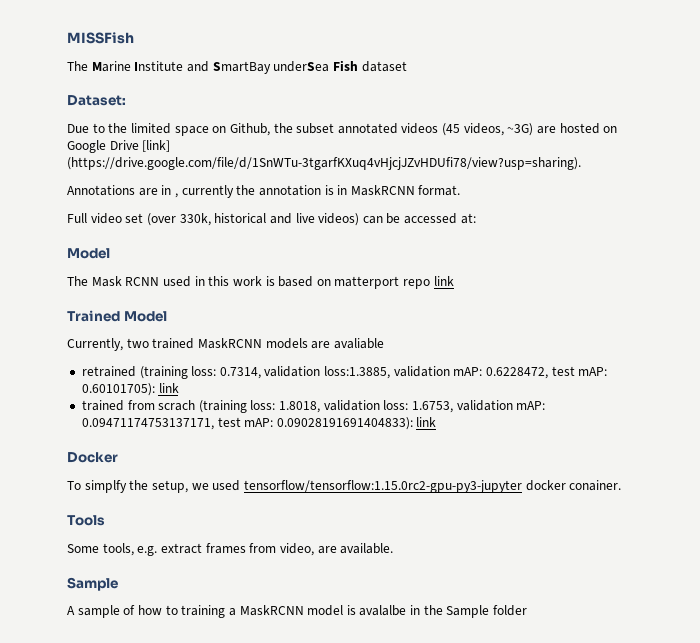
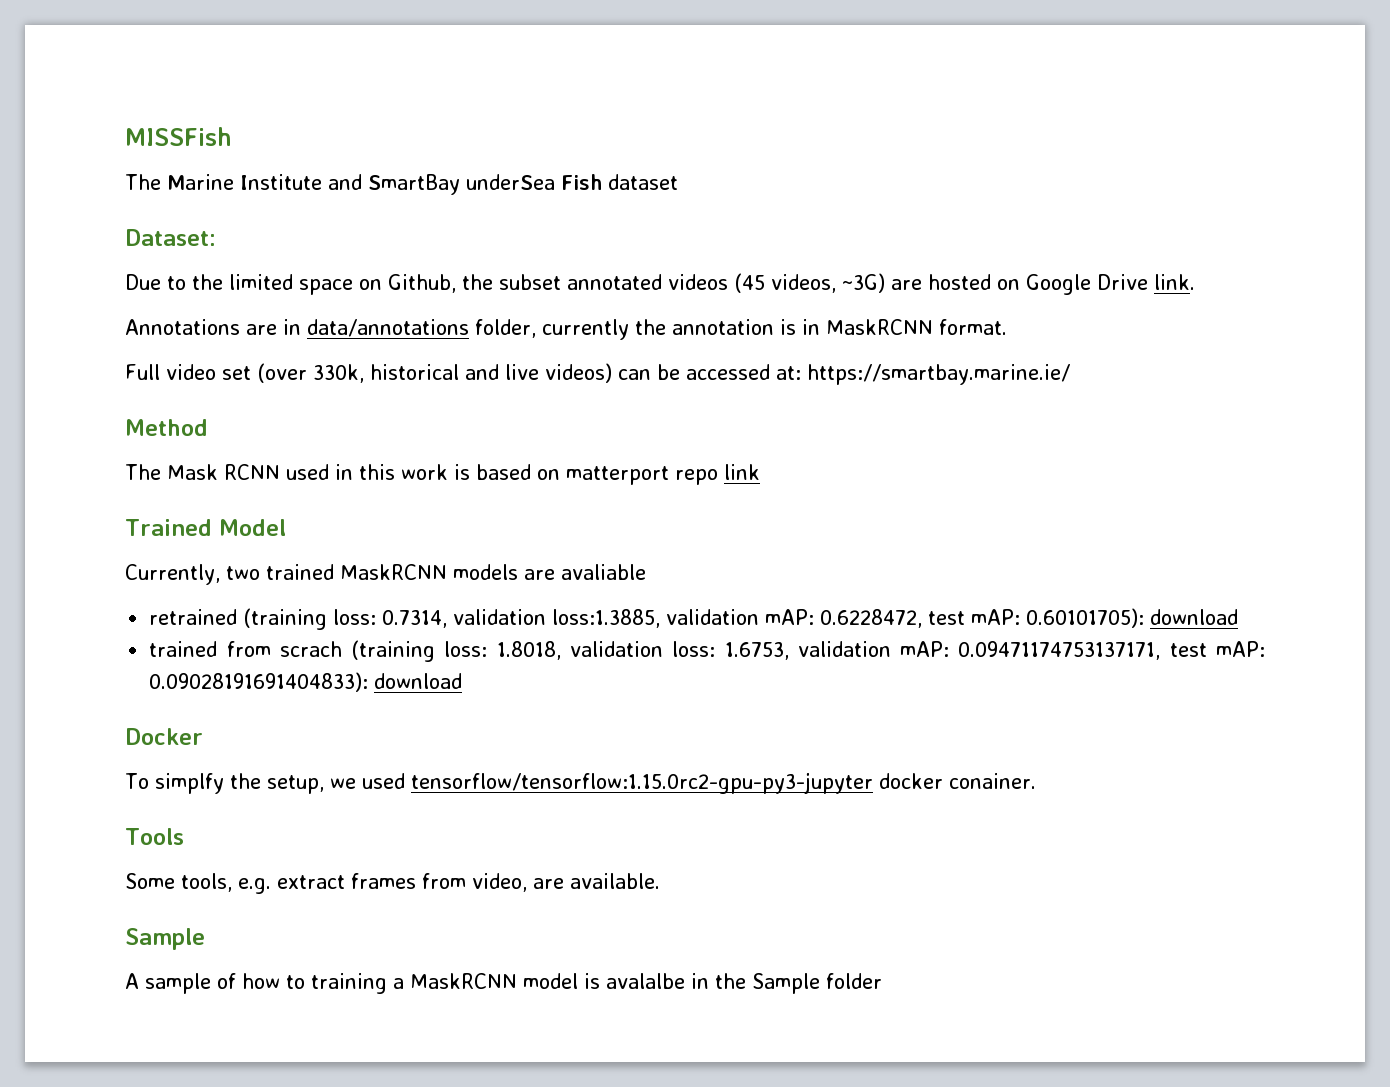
[142,140,171,152] [67,157,581,170] [link] (https://drive.google.com/file/d/1SnWTu-3tgarfKXuq4vHjcjJZvHDUfi78/view?usp=sharing). -> [1154,274,1195,290] link.
[174,193,178,198] , -> [307,319,536,338] data/annotations folder,
[67,248,110,259] // Model -> [807,364,1070,385] [125,419,208,436] https://smartbay.marine.ie/ // Method
[158,383,179,393] link -> [1150,609,1239,625] download
[416,417,437,427] link -> [374,673,463,689] download

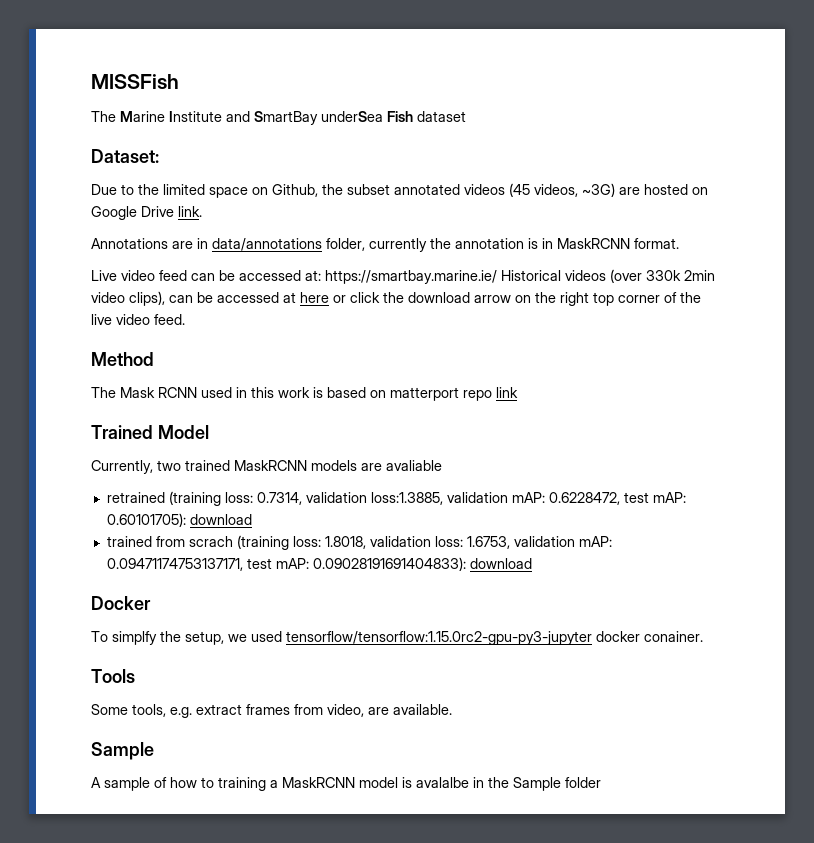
[125,363,612,383] Full video set (over 330k, historical and live videos) -> [91,270,187,281] Live video feed
(1070, 374) none -> [501,269,715,283] [91,291,701,306] [91,314,185,325] Historical videos (over 330k 2min video clips), can be accessed at here or click the download arrow on the right top corner of the live video feed.

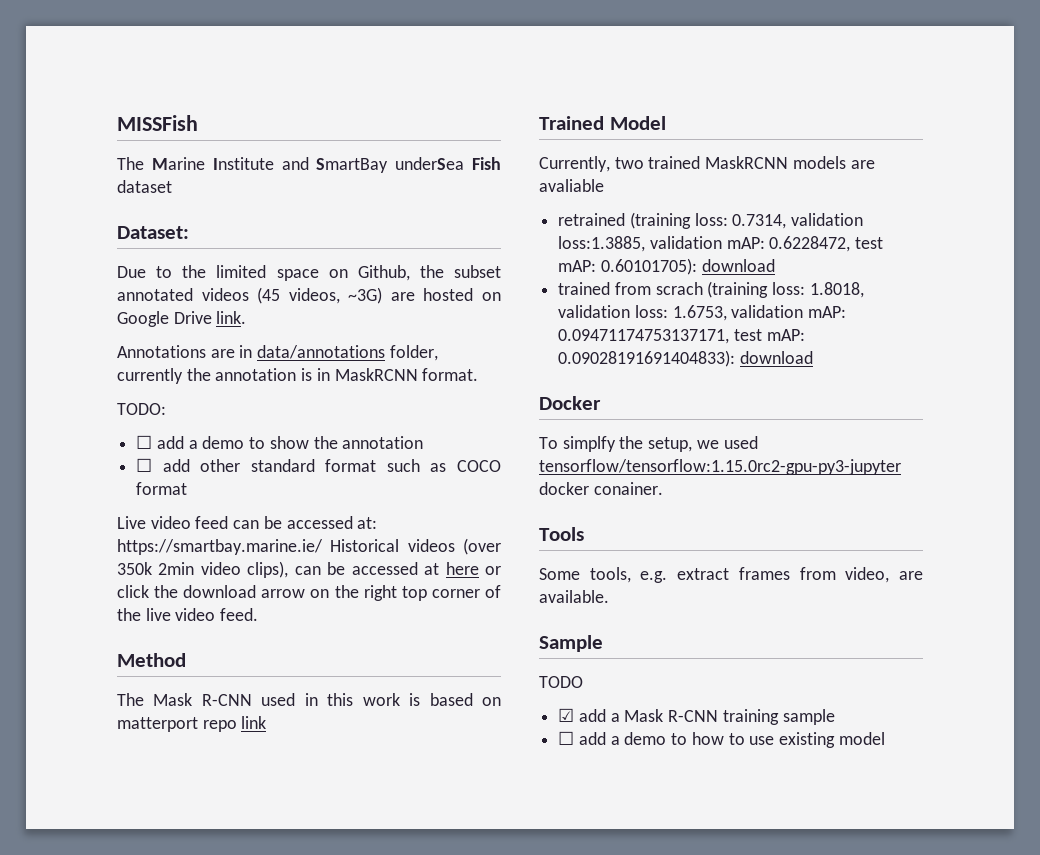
(679, 243) none -> [117,403,166,415] [136,435,424,449] [136,458,501,472] [136,482,188,495] // TODO: // ☐ add a demo to show the annotation // ☐ add other standard format such as COCO format
[646,270,681,281] 330k -> [117,562,152,575] 350k
[158,387,197,398] RCNN -> [201,694,252,706] R-CNN
[91,777,601,791] A sample of how to training a MaskRCNN model is avalalbe in the Sample folder -> [539,676,583,688] [558,708,835,725] [558,731,885,748] TODO // ☑ add a Mask R-CNN training sample // ☐ add a demo to how to use existing model

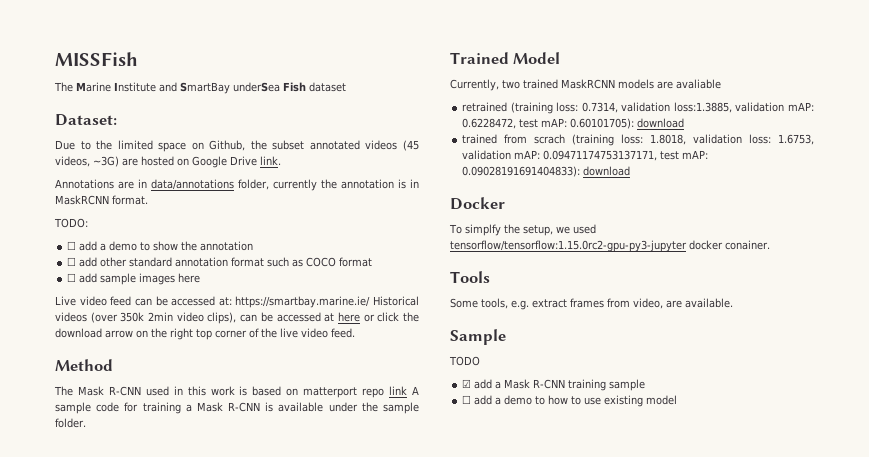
(315, 465) none -> [175,257,229,267] annotation
(188, 488) none -> [67,273,201,285] // ☐ add sample images here
(267, 722) none -> [412,386,419,395] [55,402,420,414] [55,418,86,428] A sample code for training a Mask R-CNN is available under the sample folder.

